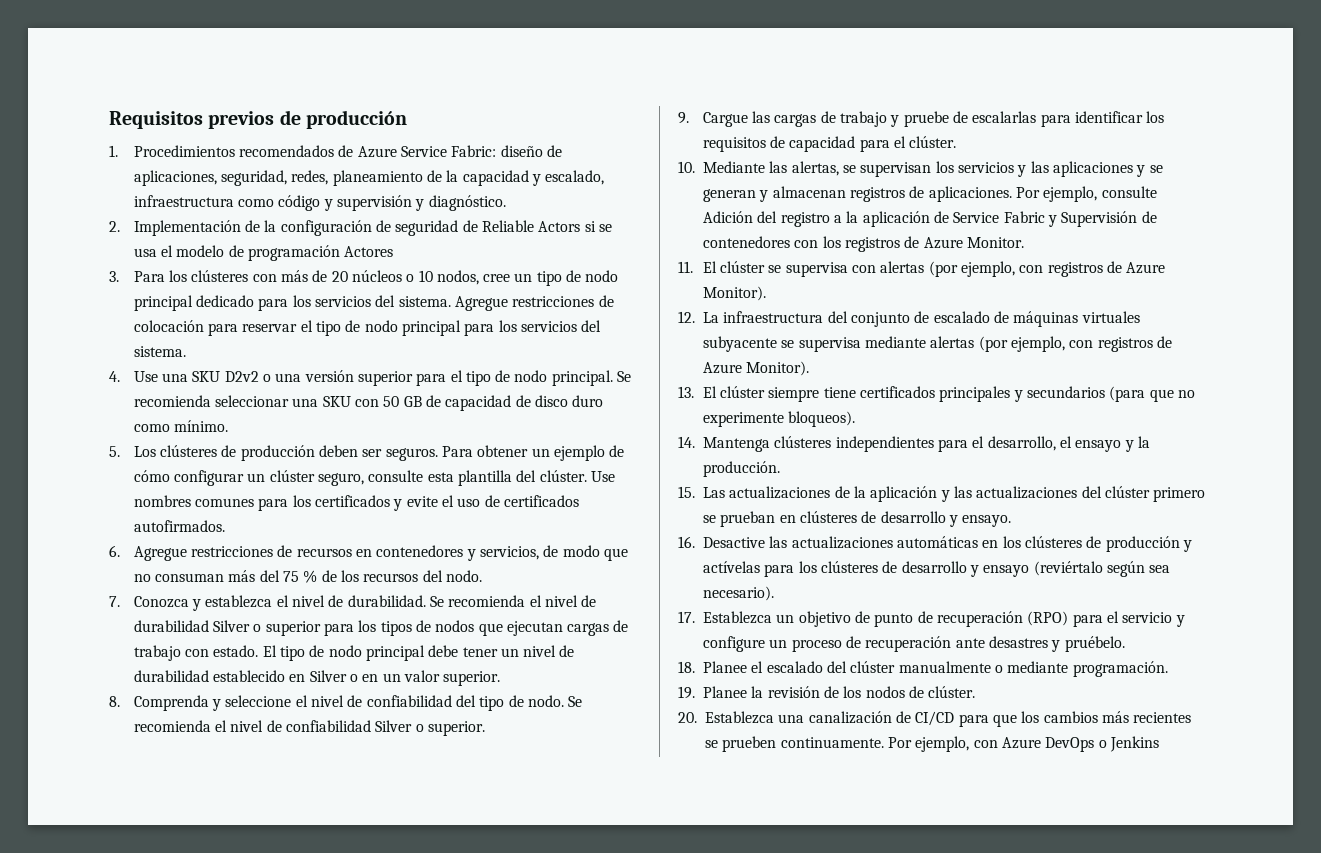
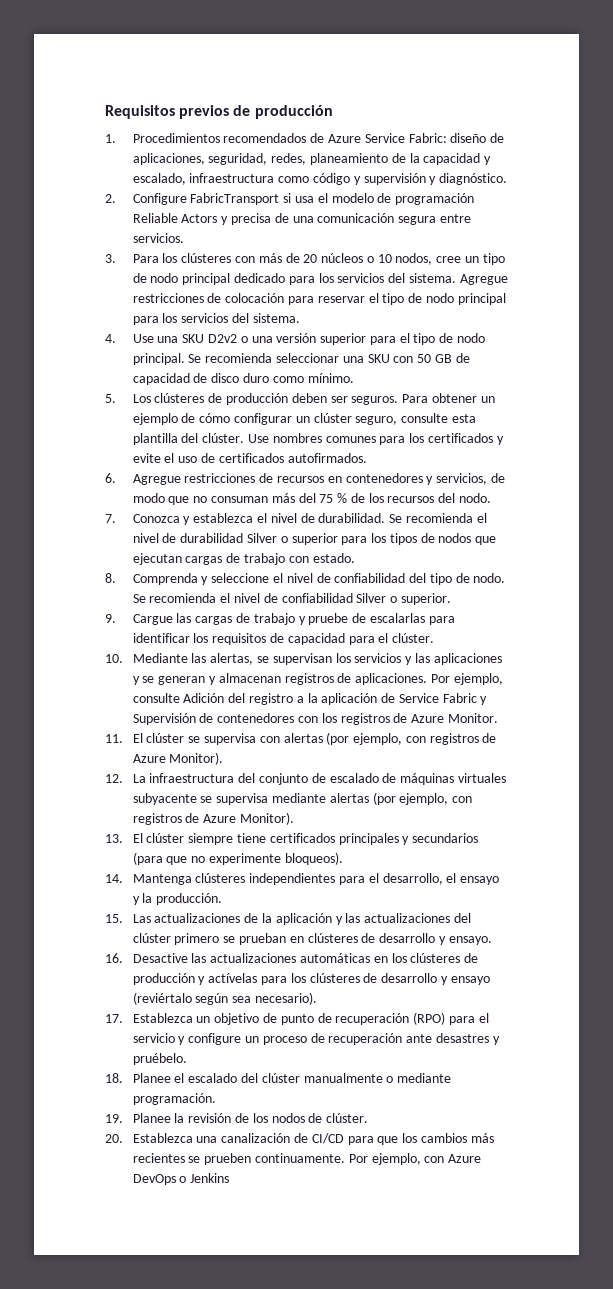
[133,220,612,236] Implementación de la configuración de seguridad de Reliable Actors si se -> [132,193,292,205] Configure FabricTransport si
[344,246,394,257] Actores -> [132,213,471,225] [132,233,184,243] Reliable Actors y precisa de una comunicación segura entre servicios.
[262,645,575,661] [133,670,501,686] El tipo de nodo principal debe tener un nivel de durabilidad establecido en Silver o en un valor superior. -> (355, 558) none

